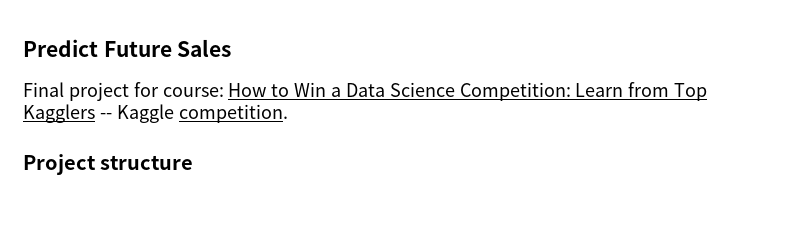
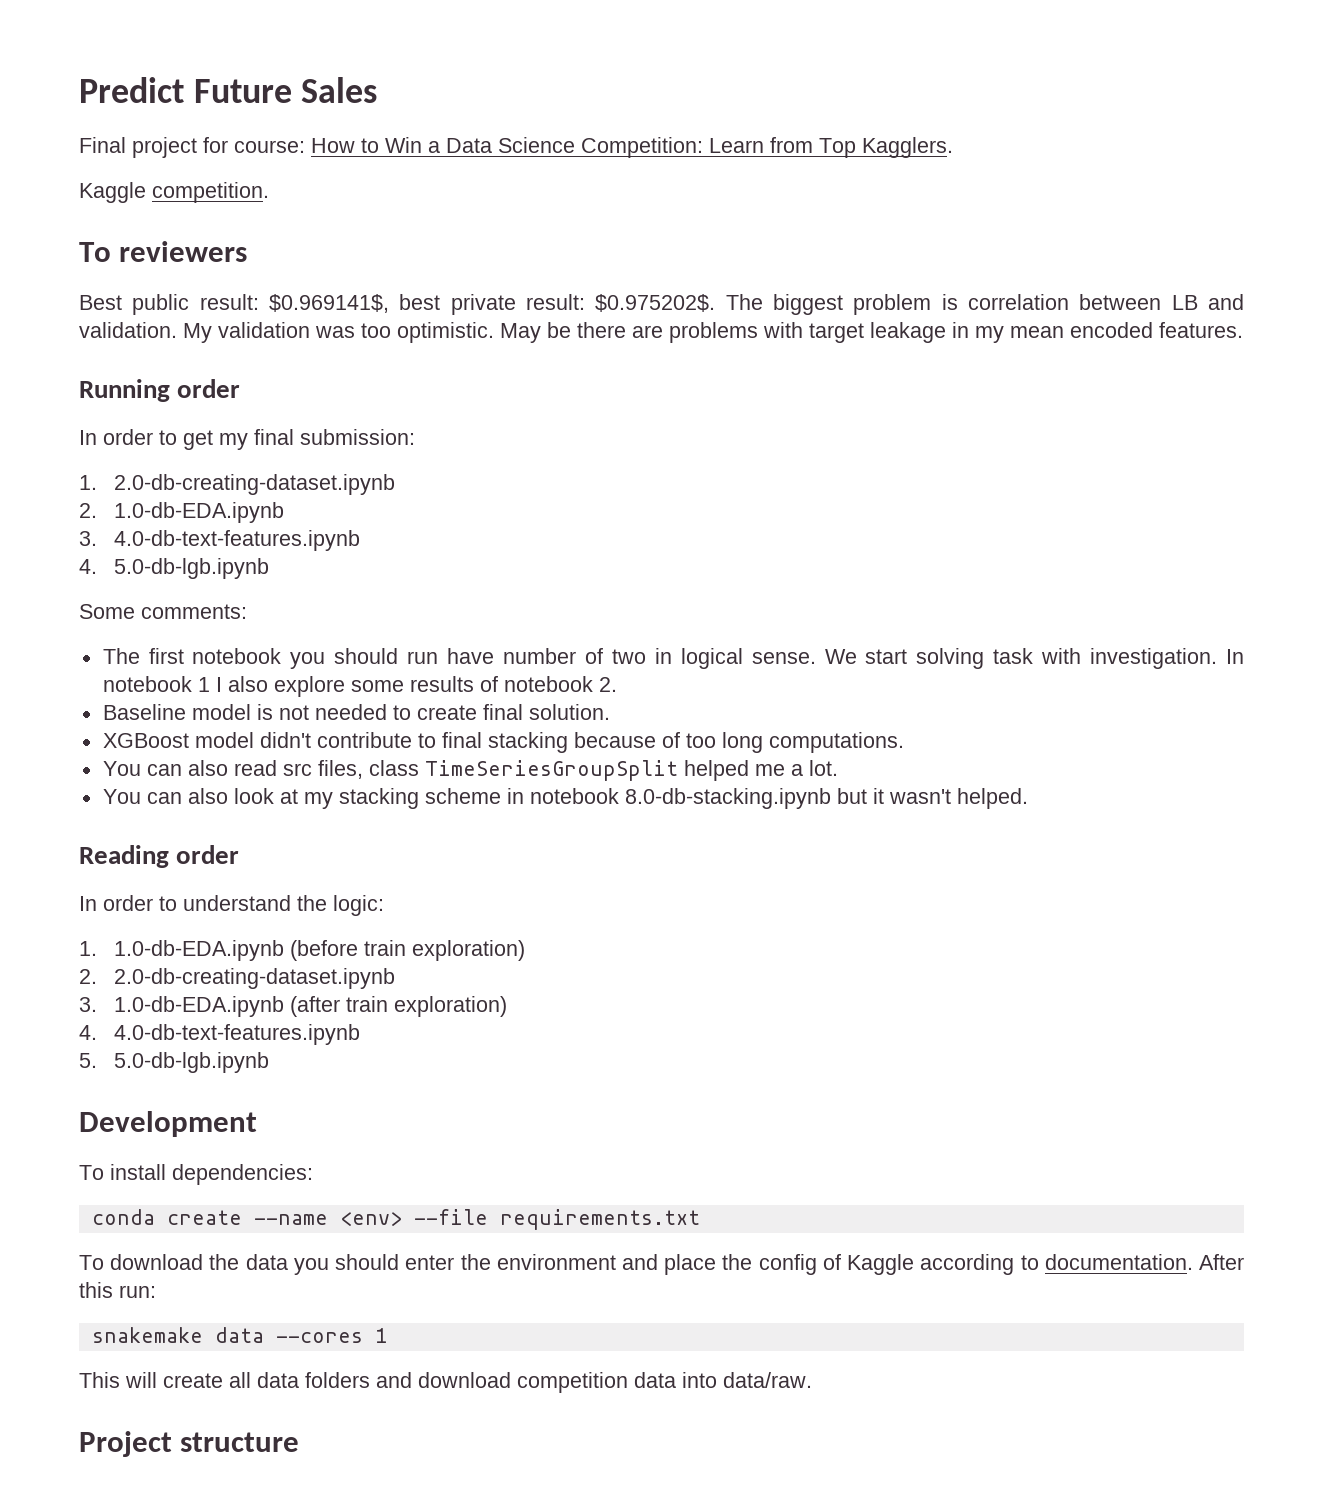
[23,104,112,123] Kagglers -- -> [862,137,953,158] Kagglers. //
(288, 113) none -> [79,241,248,262] [79,294,1244,315] [79,322,1243,343] [79,379,241,402] [79,429,415,450] [79,474,396,495] [79,502,285,523] [79,530,361,551] [79,558,270,579] [79,604,247,619] [102,648,1244,669] [102,676,617,697] [102,704,610,720] [102,732,904,753] [102,760,838,781] [102,788,1028,809] [79,845,240,868] [79,895,384,916] [79,940,526,961] [79,968,396,989] [79,996,508,1017] [79,1024,361,1045] [79,1052,270,1073] [79,1111,257,1137] [79,1164,313,1185] [91,1209,700,1230] [79,1254,1244,1275] [79,1282,156,1298] [91,1327,387,1343] [79,1372,812,1393] // To reviewers // Best public result: $0.969141$, best private result: $0.975202$. The biggest problem is correlation between LB and validation. My validation was too optimistic. May be there are problems with target leakage in my mean encoded features. // Running order // In order to get my final submission: // 1. 2.0-db-creating-dataset.ipynb // 2. 1.0-db-EDA.ipynb // 3. 4.0-db-text-features.ipynb // 4. 5.0-db-lgb.ipynb // Some comments: // The first notebook you should run have number of two in logical sense. We start solving task with investigation. In notebook 1 I also explore some results of notebook 2. // Baseline model is not needed to create final solution. // XGBoost model didn't contribute to final stacking because of too long computations. // You can also read src files, class TimeSeriesGroupSplit helped me a lot. // You can also look at my stacking scheme in notebook 8.0-db-stacking.ipynb but it wasn't helped. // Reading order // In order to understand the logic: // 1. 1.0-db-EDA.ipynb (before train exploration) // 2. 2.0-db-creating-dataset.ipynb // 3. 1.0-db-EDA.ipynb (after train exploration) // 4. 4.0-db-text-features.ipynb // 5. 5.0-db-lgb.ipynb // Development // To install dependencies: // conda create --name <env> --file requirements.txt // To download the data you should enter the environment and place the config of Kaggle according to documentation. After this run: // snakemake data --cores 1 // This will create all data folders and download competition data into data/raw.

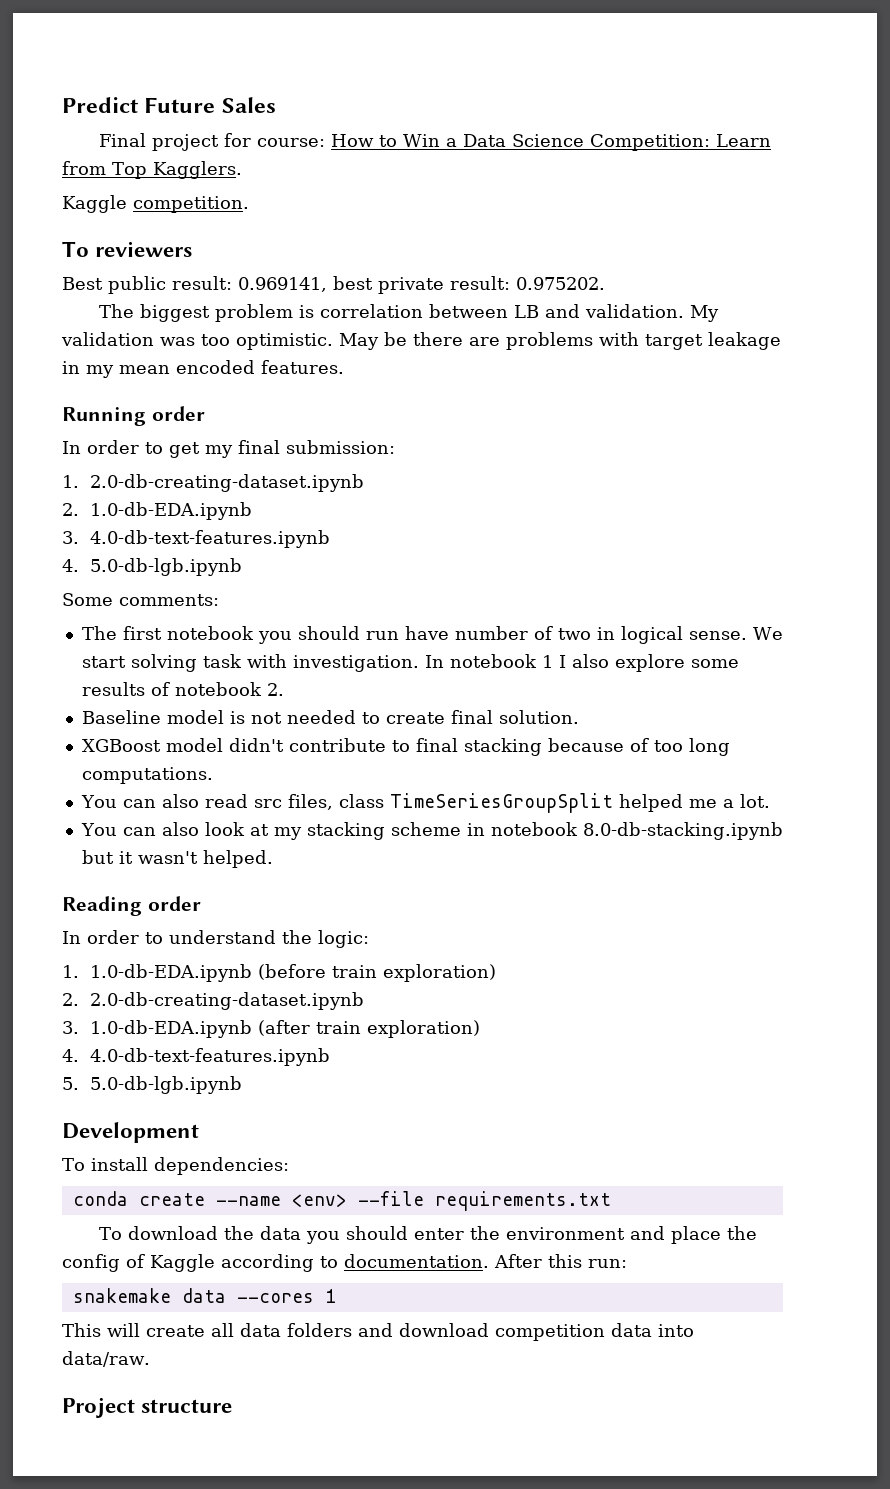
[269,294,389,313] $0.969141$, -> [238,277,327,292] 0.969141,
[595,294,716,312] $0.975202$. -> [516,277,605,290] 0.975202. //

